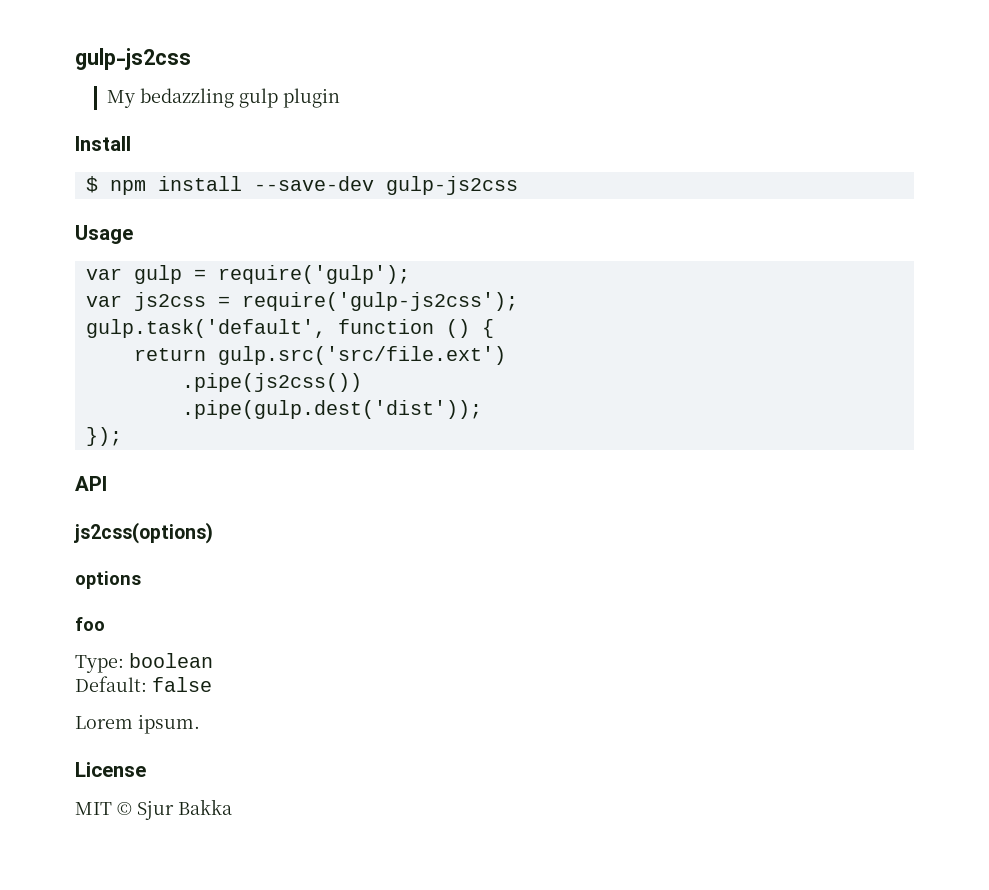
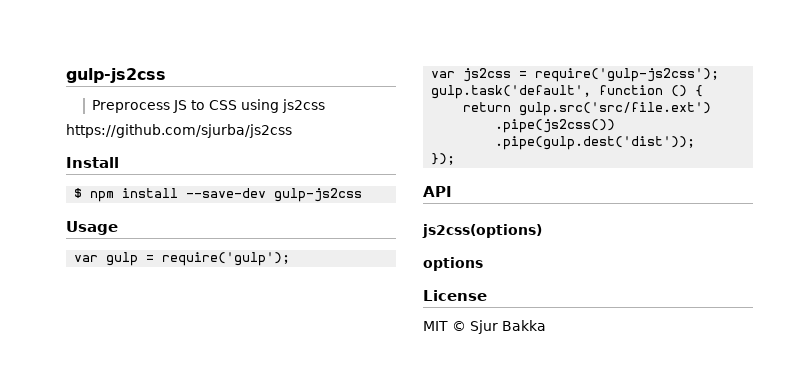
[75,48,191,70] [106,88,340,108] gulp-js2css // My bedazzling gulp plugin -> [66,68,166,83] [92,99,326,113] [66,124,292,138] gulp-js2css // Preprocess JS to CSS using js2css // https://github.com/sjurba/js2css
[75,617,105,631] [75,653,213,673] [75,676,212,692] [75,714,200,734] // foo // Type: boolean // Default: false // Lorem ipsum. -> (483, 264) none

